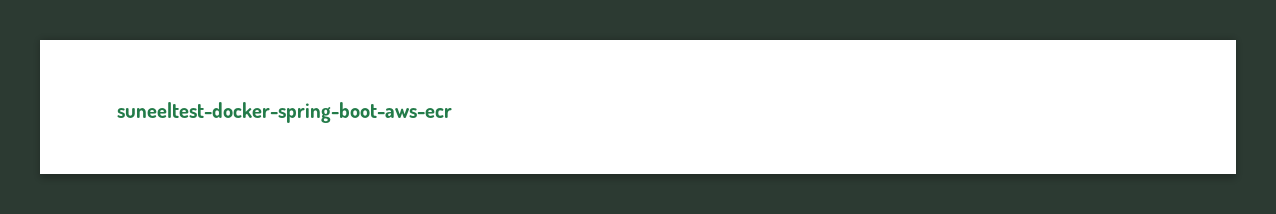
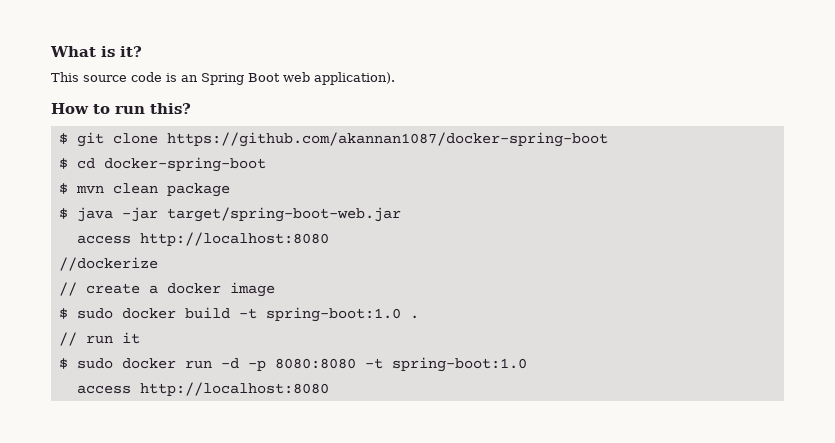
[117,102,452,123] suneeltest-docker-spring-boot-aws-ecr -> [50,46,142,57] [51,72,395,85] [51,103,191,114] [58,132,608,147] [58,157,266,172] [58,183,230,197] [58,207,401,222] [76,232,329,246] [58,257,158,271] [58,282,275,297] [58,307,419,322] [58,332,140,346] [58,357,527,372] [76,382,329,396] What is it? // This source code is an Spring Boot web application). // How to run this? // $ git clone https://github.com/akannan1087/docker-spring-boot // $ cd docker-spring-boot // $ mvn clean package // $ java -jar target/spring-boot-web.jar // access http://localhost:8080 // //dockerize // // create a docker image // $ sudo docker build -t spring-boot:1.0 . // // run it // $ sudo docker run -d -p 8080:8080 -t spring-boot:1.0 // access http://localhost:8080

